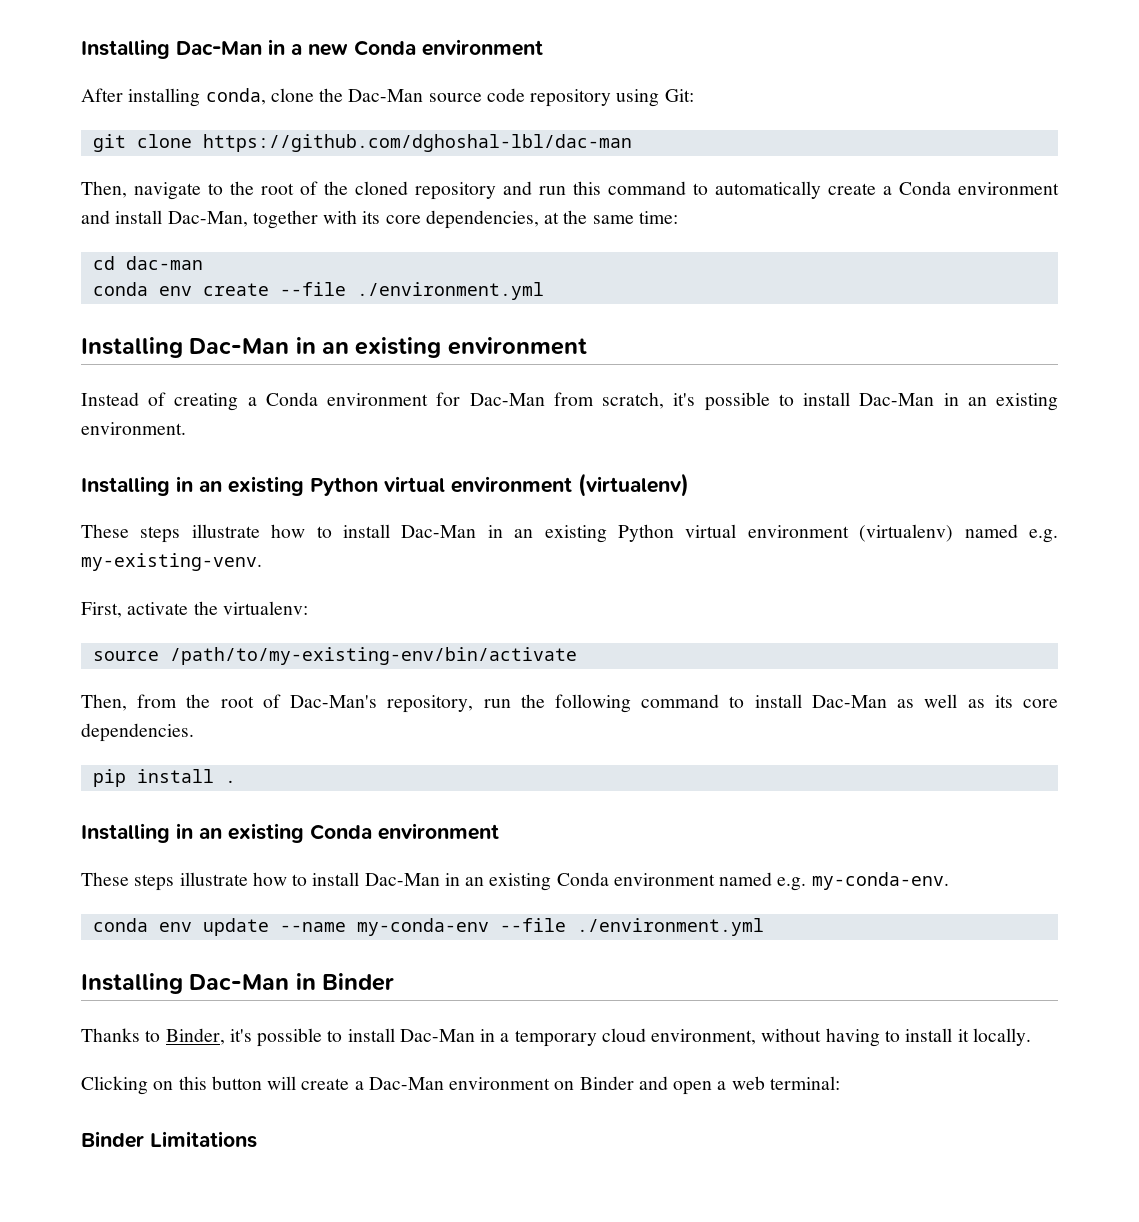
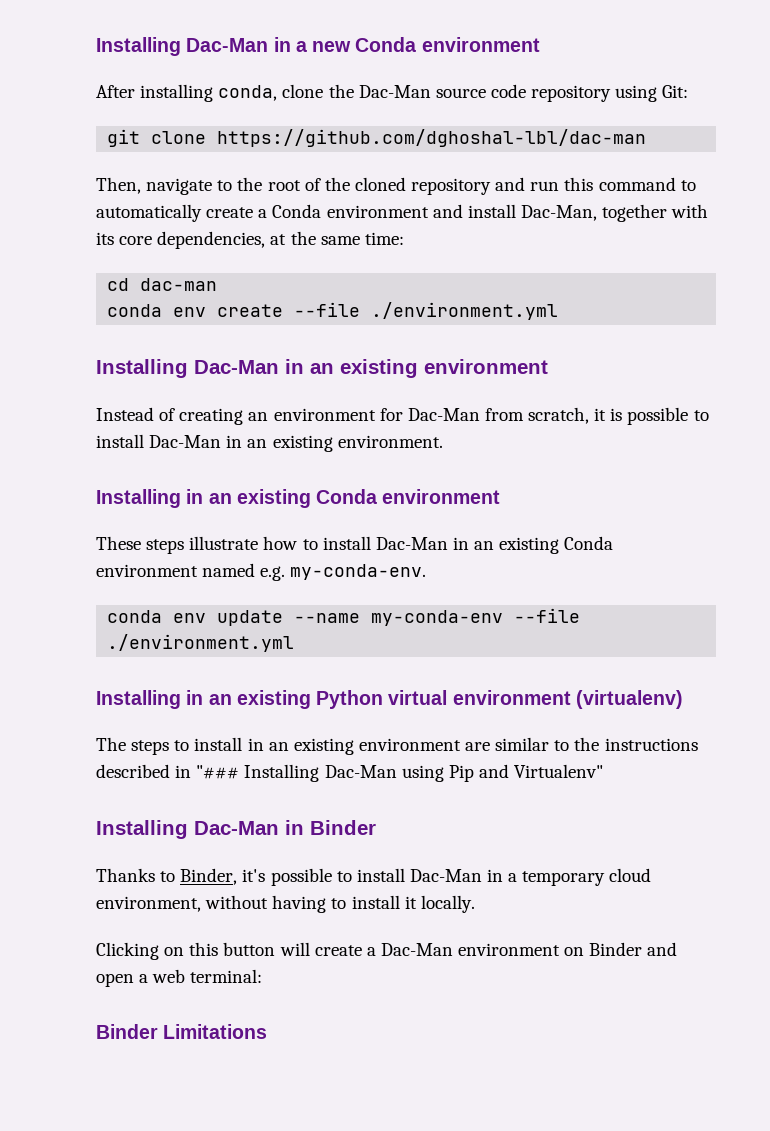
[247,392,318,406] a Conda -> [248,412,269,421] an
[673,393,696,406] it's -> [594,408,623,421] it is
[81,473,689,497] [81,524,1058,543] [81,553,262,571] [81,601,308,618] [92,647,577,665] [81,694,1058,713] [81,723,194,742] [92,769,236,787] // Installing in an existing Python virtual environment (virtualenv) // These steps illustrate how to install Dac-Man in an existing Python virtual environment (virtualenv) named e.g. my-existing-venv. // First, activate the virtualenv: // source /path/to/my-existing-env/bin/activate // Then, from the root of Dac-Man's repository, run the following command to install Dac-Man as well as its core dependencies. // pip install . -> (443, 441) none
(764, 927) none -> [96,690,683,709] [96,737,698,755] [96,764,604,782] // Installing in an existing Python virtual environment (virtualenv) // The steps to install in an existing environment are similar to the instructions described in "### Installing Dac-Man using Pip and Virtualenv"

